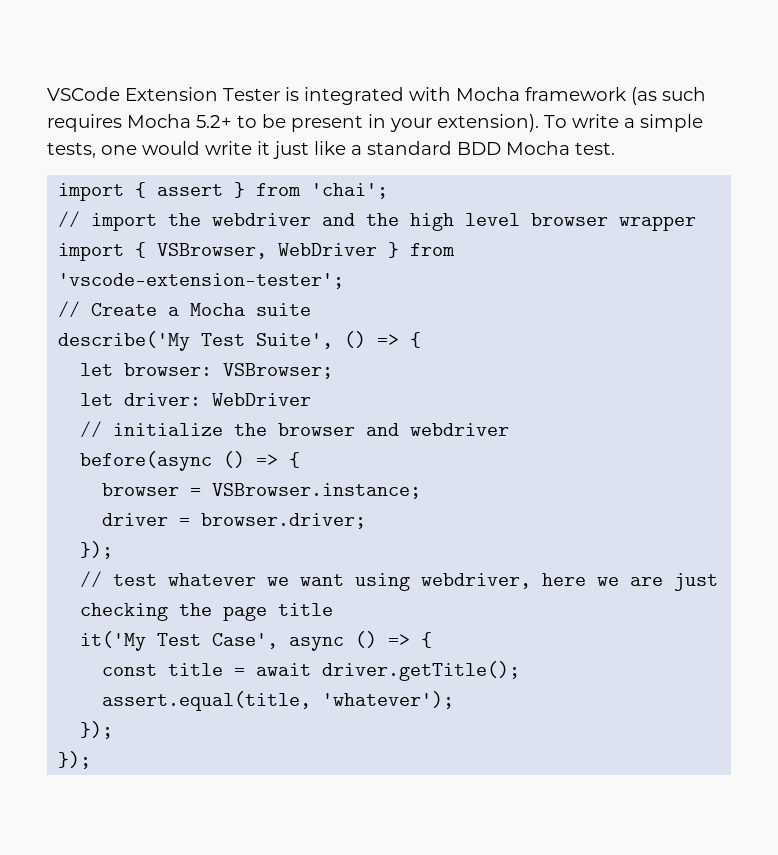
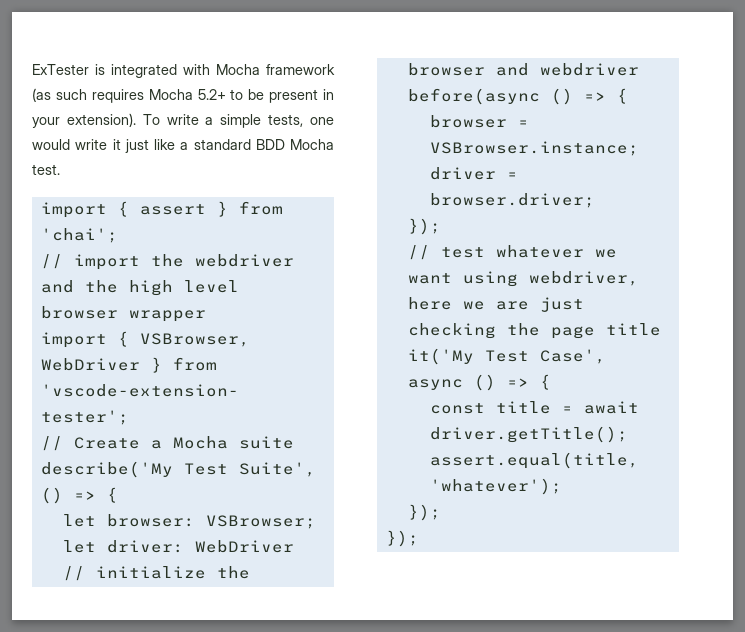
[47,87,280,101] VSCode Extension Tester -> [32,64,89,75] ExTester

